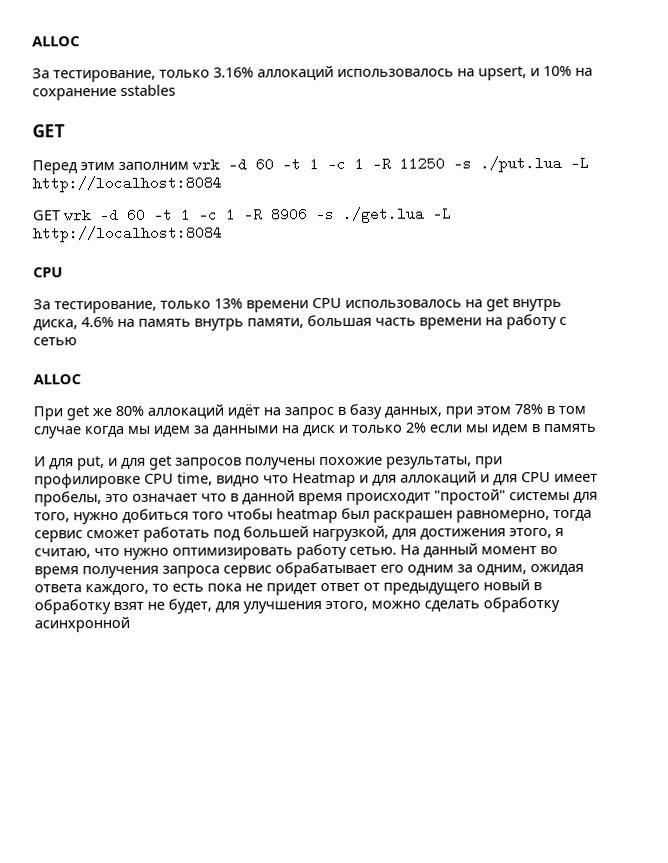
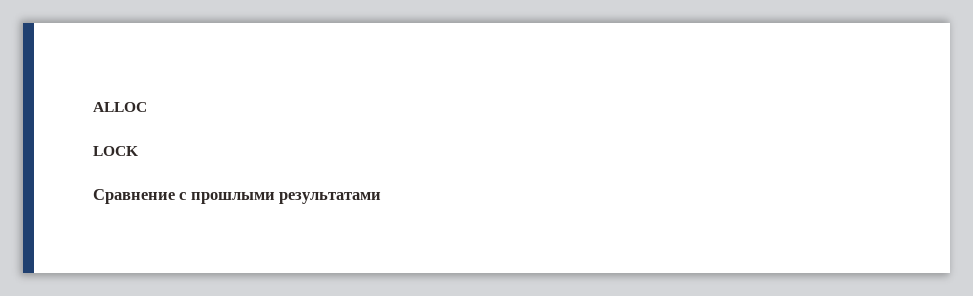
[32,36,80,47] [32,65,593,83] [32,84,176,101] [32,124,65,138] [32,155,589,175] [32,175,222,193] [32,206,452,223] [33,225,223,243] [33,267,63,278] [33,297,562,314] [33,313,567,331] [33,337,77,346] [33,374,81,385] [33,403,586,421] [33,422,597,439] [34,455,503,471] [34,471,598,489] [34,489,598,507] [34,507,592,525] [34,525,564,543] [34,543,558,560] [34,561,584,579] [34,579,542,596] [34,596,560,615] [34,616,130,633] ALLOC // За тестирование, только 3.16% аллокаций использовалось на upsert, и 10% на сохранение sstables // GET // Перед этим заполним wrk -d 60 -t 1 -c 1 -R 11250 -s ./put.lua -L http://localhost:8084 // GET wrk -d 60 -t 1 -c 1 -R 8906 -s ./get.lua -L http://localhost:8084 // CPU // За тестирование, только 13% времени CPU использовалось на get внутрь диска, 4.6% на память внутрь памяти, большая часть времени на работу с сетью // ALLOC // При get же 80% аллокаций идёт на запрос в базу данных, при этом 78% в том случае когда мы идем за данными на диск и только 2% если мы идем в память // И для put, и для get запросов получены похожие результаты, при профилировке CPU time, видно что Heatmap и для аллокаций и для CPU имеет пробелы, это означает что в данной время происходит "простой" системы для того, нужно добиться того чтобы heatmap был раскрашен равномерно, тогда сервис сможет работать под большей нагрузкой, для достижения этого, я считаю, что нужно оптимизировать работу сетью. На данный момент во время получения запроса сервис обрабатывает его одним за одним, ожидая ответа каждого, то есть пока не придет ответ от предыдущего новый в обработку взят не будет, для улучшения этого, можно сделать обработку асинхронной -> [93,102,147,112] [93,146,138,156] [93,189,382,204] ALLOC // LOCK // Сравнение с прошлыми результатами

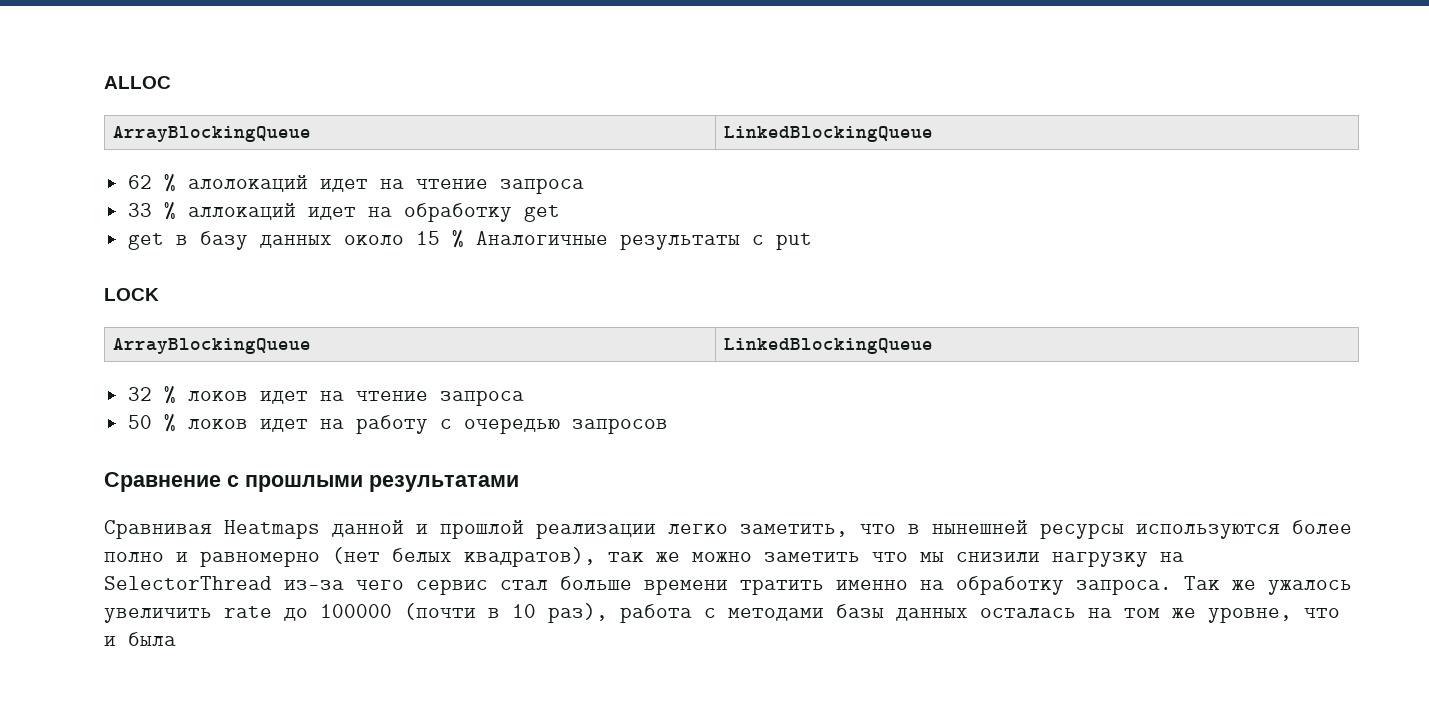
[93,146,138,156] [93,189,382,204] // LOCK // Сравнение с прошлыми результатами -> [113,126,312,142] [724,126,934,142] [127,174,584,194] [127,202,560,222] [127,230,812,250] [104,288,159,301] [113,338,312,354] [724,338,934,354] [127,386,524,406] [127,414,668,434] [104,472,519,492] [104,520,1352,539] [104,547,1184,567] [104,576,1352,595] [104,603,1340,623] [104,632,176,646] // ArrayBlockingQueue | LinkedBlockingQueue // 62 % алолокаций идет на чтение запроса // 33 % аллокаций идет на обработку get // get в базу данных около 15 % Аналогичные результаты с put // LOCK // ArrayBlockingQueue | LinkedBlockingQueue // 32 % локов идет на чтение запроса // 50 % локов идет на работу с очередью запросов // Сравнение с прошлыми результатами // Сравнивая Heatmaps данной и прошлой реализации легко заметить, что в нынешней ресурсы используются более полно и равномерно (нет белых квадратов), так же можно заметить что мы снизили нагрузку на SelectorThread из-за чего сервис стал больше времени тратить именно на обработку запроса. Так же ужалось увеличить rate до 100000 (почти в 10 раз), работа с методами базы данных осталась на том же уровне, что и была

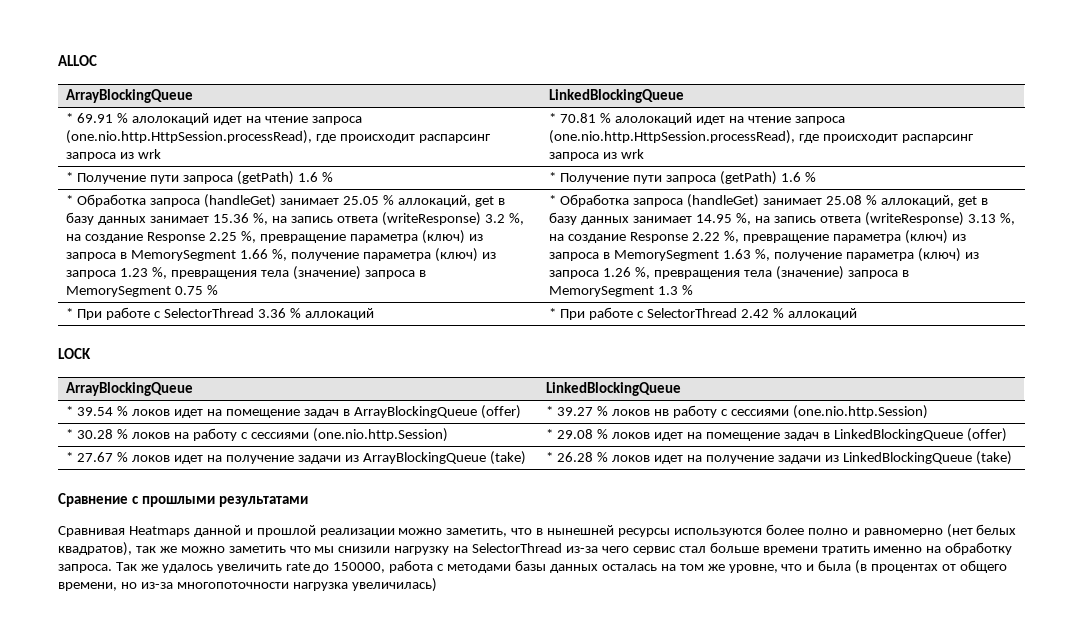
[127,174,584,194] [127,202,560,222] [127,230,812,250] // 62 % алолокаций идет на чтение запроса // 33 % аллокаций идет на обработку get // get в базу данных около 15 % Аналогичные результаты с put -> [66,113,362,125] [66,130,492,144] [66,149,162,161] [549,113,845,125] [549,130,975,144] [549,149,645,161] [66,171,333,185] [549,171,816,185] [66,194,505,208] [66,212,524,226] [66,230,483,244] [66,248,496,262] [66,266,426,280] [66,285,219,297] [549,194,988,208] [549,212,1015,226] [549,230,966,244] [549,248,979,262] [549,266,909,280] [549,285,694,297] [66,307,374,320] [549,307,857,320] // * 69.91 % алолокаций идет на чтение запроса (one.nio.http.HttpSession.processRead), где происходит распарсинг запроса из wrk | * 70.81 % алолокаций идет на чтение запроса (one.nio.http.HttpSession.processRead), где происходит распарсинг запроса из wrk // * Получение пути запроса (getPath) 1.6 % | * Получение пути запроса (getPath) 1.6 % // * Обработка запроса (handleGet) занимает 25.05 % аллокаций, get в базу данных занимает 15.36 %, на запись ответа (writeResponse) 3.2 %, на создание Response 2.25 %, превращение параметра (ключ) из запроса в MemorySegment 1.66 %, получение параметра (ключ) из запроса 1.23 %, превращения тела (значение) запроса в MemorySegment 0.75 % | * Обработка запроса (handleGet) занимает 25.08 % аллокаций, get в базу данных занимает 14.95 %, на запись ответа (writeResponse) 3.13 %, на создание Response 2.22 %, превращение параметра (ключ) из запроса в MemorySegment 1.63 %, получение параметра (ключ) из запроса 1.26 %, превращения тела (значение) запроса в MemorySegment 1.3 % // * При работе с SelectorThread 3.36 % аллокаций | * При работе с SelectorThread 2.42 % аллокаций
[127,386,524,406] [127,414,668,434] // 32 % локов идет на чтение запроса // 50 % локов идет на работу с очередью запросов -> [66,405,521,419] [546,405,928,419] [66,428,448,442] [546,428,1007,442] [66,451,526,465] [546,451,1012,465] // * 39.54 % локов идет на помещение задач в ArrayBlockingQueue (offer) | * 39.27 % локов нв работу с сессиями (one.nio.http.Session) // * 30.28 % локов на работу с сессиями (one.nio.http.Session) | * 29.08 % локов идет на помещение задач в LinkedBlockingQueue (offer) // * 27.67 % локов идет на получение задачи из ArrayBlockingQueue (take) | * 26.28 % локов идет на получение задачи из LinkedBlockingQueue (take)
[668,524,728,534] легко -> [398,528,443,535] можно
[1268,580,1352,595] ужалось -> [161,564,213,573] удалось
[320,603,608,623] 100000 (почти в 10 раз), -> [333,562,386,573] 150000,
(176, 639) none -> [855,560,1007,574] [58,578,437,592] (в процентах от общего времени, но из-за многопоточности нагрузка увеличилась)

